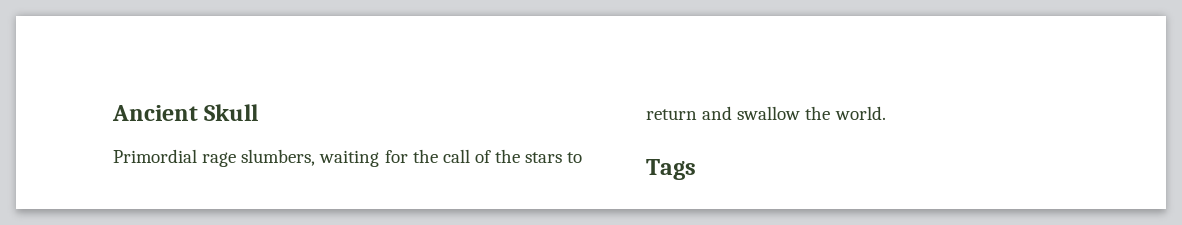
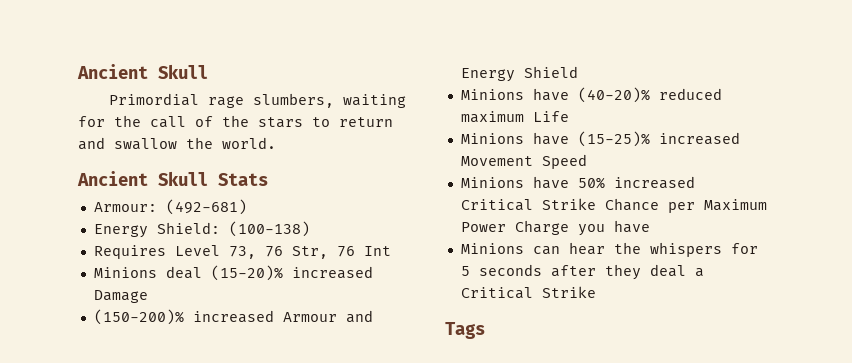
(886, 113) none -> [77,171,268,186] [93,199,247,215] [93,221,310,238] [93,245,391,259] [93,265,373,281] [93,290,148,303] [93,309,373,325] [460,66,578,82] [460,87,722,103] [460,111,569,123] [460,131,740,147] [460,154,587,169] [460,176,695,189] [460,198,767,213] [460,220,650,236] [460,242,758,257] [460,264,704,280] [460,286,596,299] // Ancient Skull Stats // Armour: (492-681) // Energy Shield: (100-138) // Requires Level 73, 76 Str, 76 Int // Minions deal (15-20)% increased Damage // (150-200)% increased Armour and Energy Shield // Minions have (40-20)% reduced maximum Life // Minions have (15-25)% increased Movement Speed // Minions have 50% increased Critical Strike Chance per Maximum Power Charge you have // Minions can hear the whispers for 5 seconds after they deal a Critical Strike

